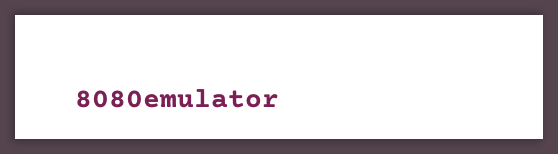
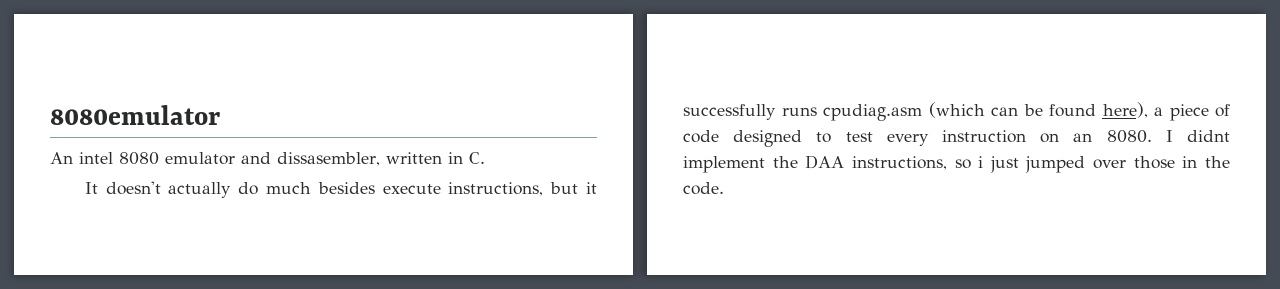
(279, 98) none -> [50,152,485,166] [84,181,597,198] [683,102,1230,121] [683,130,1230,147] [683,155,1230,173] [683,182,724,195] // An intel 8080 emulator and dissasembler, written in C. // It doesn't actually do much besides execute instructions, but it successfully runs cpudiag.asm (which can be found here), a piece of code designed to test every instruction on an 8080. I didnt implement the DAA instructions, so i just jumped over those in the code.

